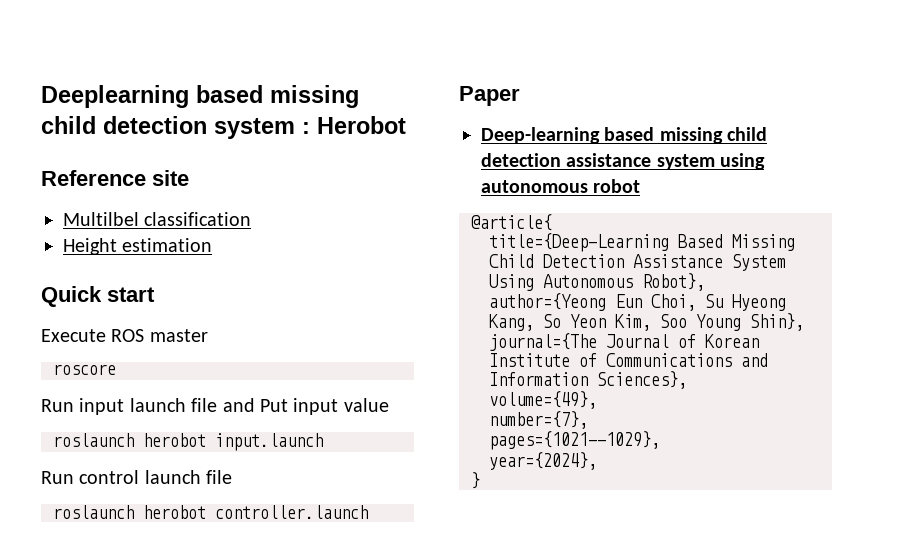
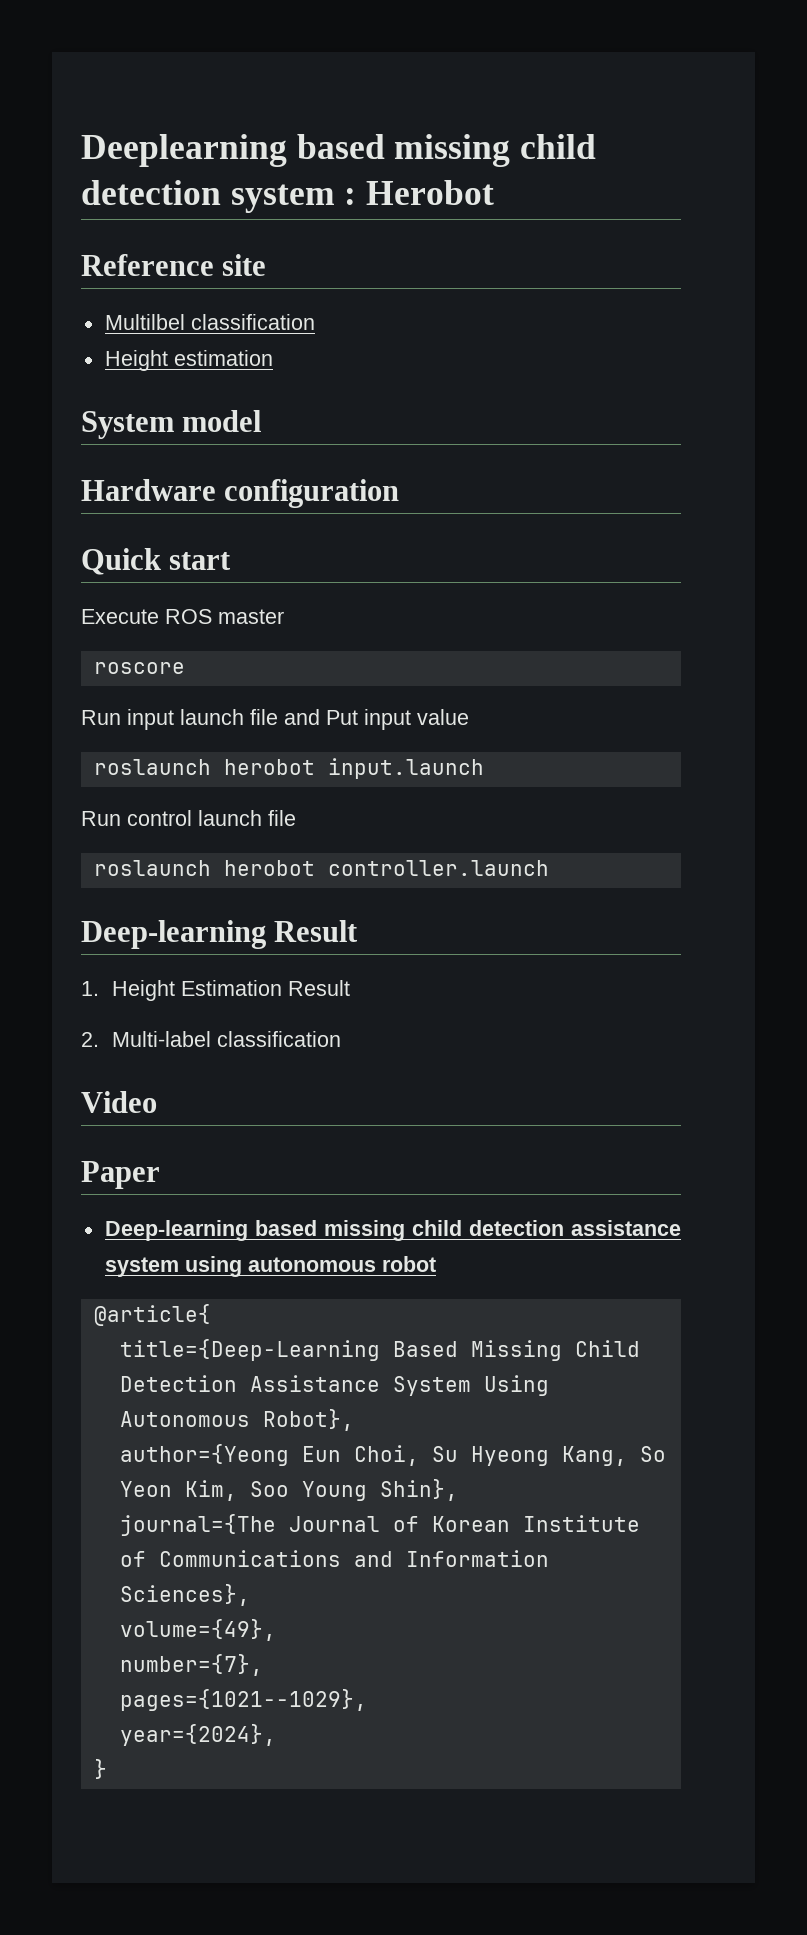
(213, 245) none -> [81,410,262,439] [81,479,400,508] // System model // Hardware configuration
(368, 512) none -> [81,920,359,949] [81,980,350,1001] [81,1031,341,1047] [81,1091,157,1113] // Deep-learning Result // 1. Height Estimation Result // 2. Multi-label classification // Video

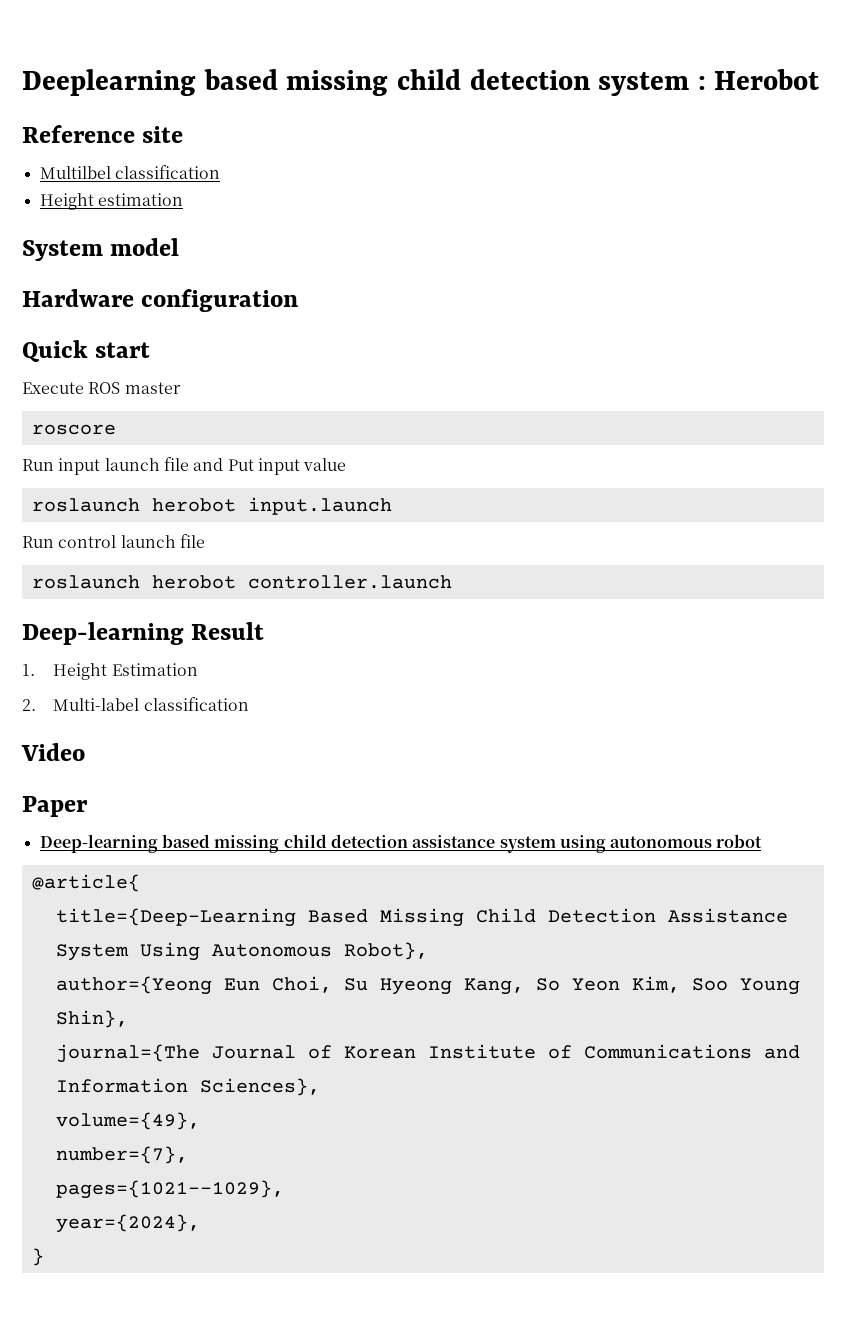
[287,980,350,996] Result -> (198, 669) none

